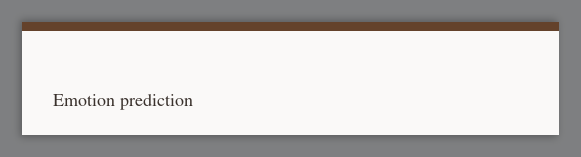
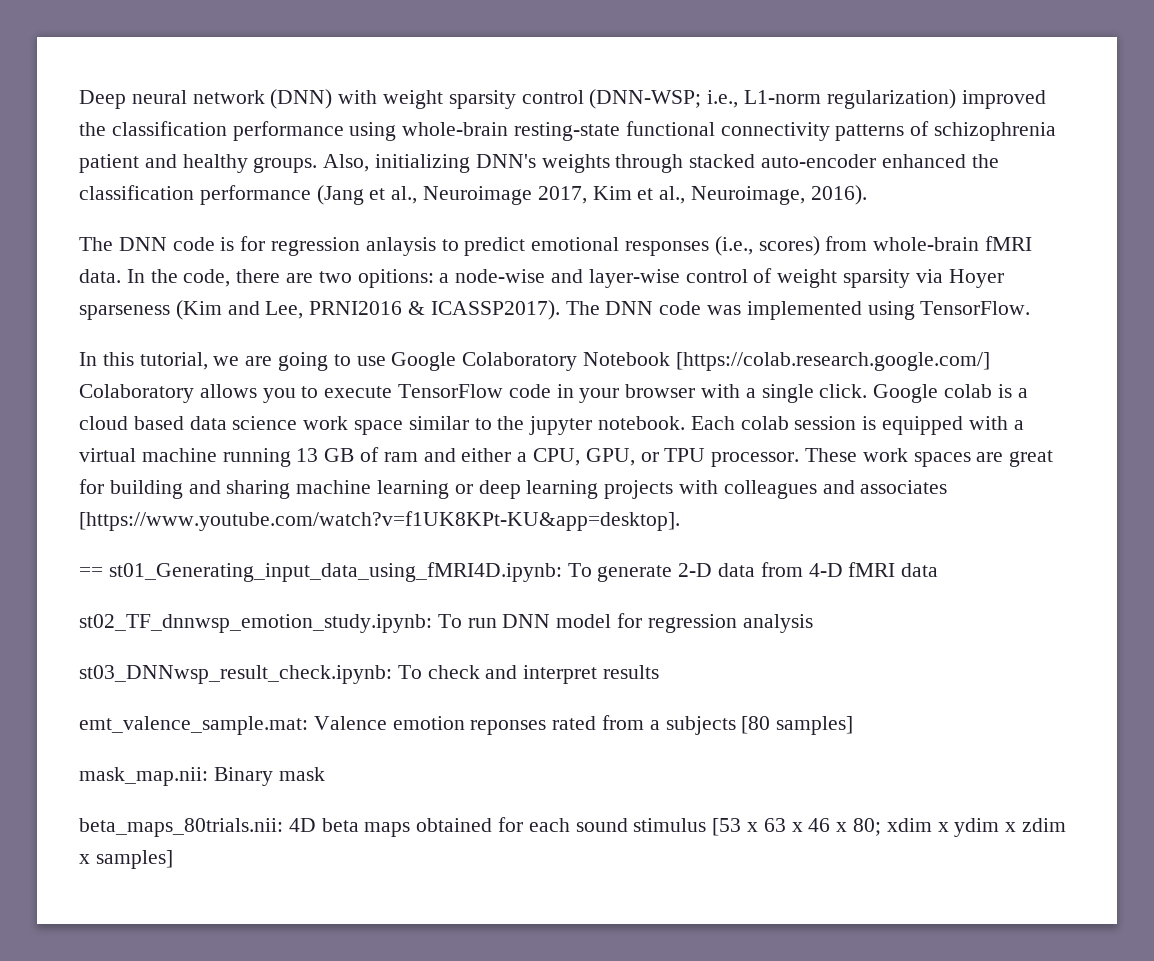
[53,94,193,110] Emotion prediction -> [79,89,1046,109] [79,121,1057,141] [79,154,999,173] [79,185,867,205] [79,236,1033,256] [79,268,1004,288] [79,300,1031,320] [79,352,990,371] [79,384,1028,403] [79,416,1024,435] [79,447,1054,467] [79,479,948,499] [79,511,680,531] [79,562,939,582] [79,613,813,633] [79,665,660,684] [79,715,854,735] [79,767,325,786] [79,817,1067,837] [79,850,173,869] Deep neural network (DNN) with weight sparsity control (DNN-WSP; i.e., L1-norm regularization) improved the classification performance using whole-brain resting-state functional connectivity patterns of schizophrenia patient and healthy groups. Also, initializing DNN's weights through stacked auto-encoder enhanced the classification performance (Jang et al., Neuroimage 2017, Kim et al., Neuroimage, 2016). // The DNN code is for regression anlaysis to predict emotional responses (i.e., scores) from whole-brain fMRI data. In the code, there are two opitions: a node-wise and layer-wise control of weight sparsity via Hoyer sparseness (Kim and Lee, PRNI2016 & ICASSP2017). The DNN code was implemented using TensorFlow. // In this tutorial, we are going to use Google Colaboratory Notebook [https://colab.research.google.com/] Colaboratory allows you to execute TensorFlow code in your browser with a single click. Google colab is a cloud based data science work space similar to the jupyter notebook. Each colab session is equipped with a virtual machine running 13 GB of ram and either a CPU, GPU, or TPU processor. These work spaces are great for building and sharing machine learning or deep learning projects with colleagues and associates [https://www.youtube.com/watch?v=f1UK8KPt-KU&app=desktop]. // == st01_Generating_input_data_using_fMRI4D.ipynb: To generate 2-D data from 4-D fMRI data // st02_TF_dnnwsp_emotion_study.ipynb: To run DNN model for regression analysis // st03_DNNwsp_result_check.ipynb: To check and interpret results // emt_valence_sample.mat: Valence emotion reponses rated from a subjects [80 samples] // mask_map.nii: Binary mask // beta_maps_80trials.nii: 4D beta maps obtained for each sound stimulus [53 x 63 x 46 x 80; xdim x ydim x zdim x samples]

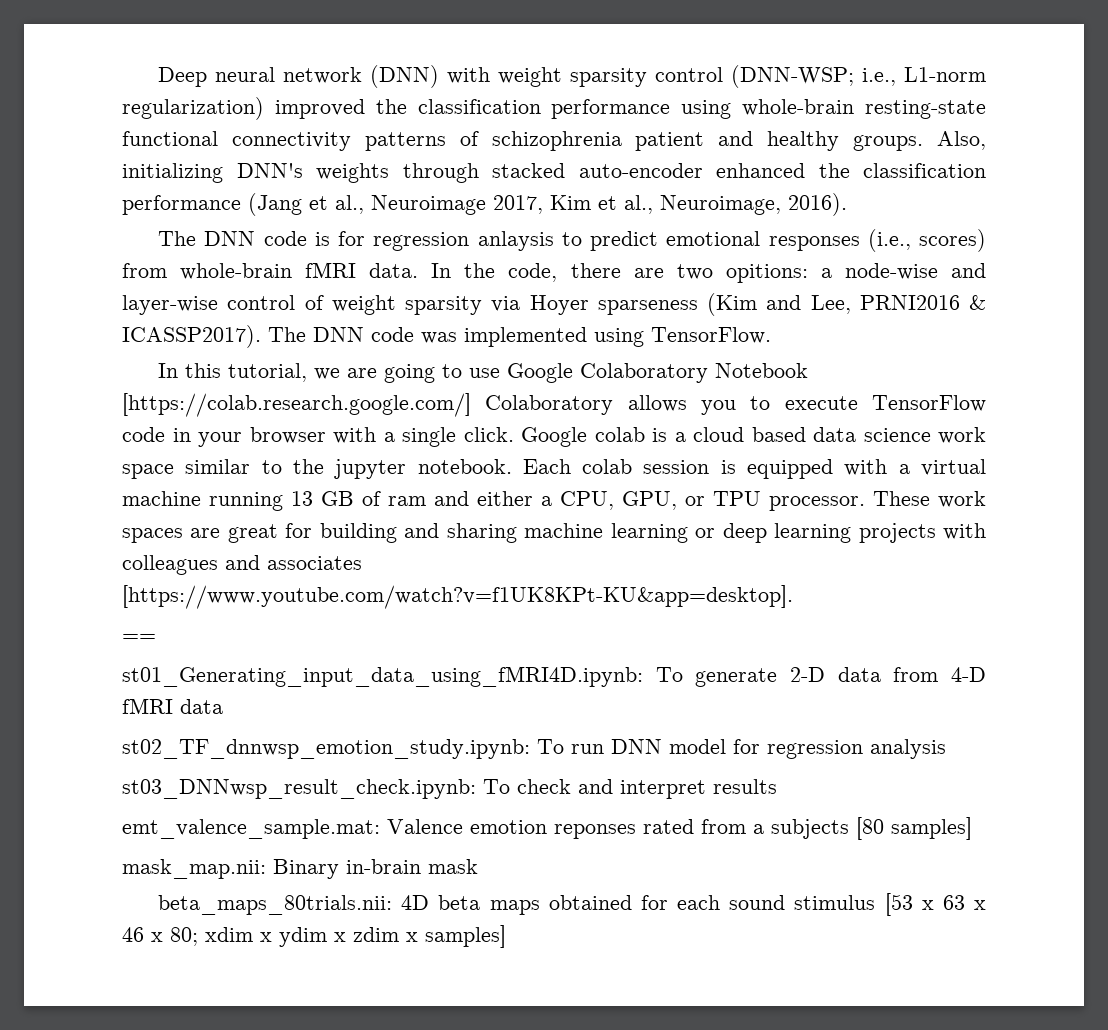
(103, 572) none -> (156, 638) //
(273, 776) none -> [346,859,421,874] in-brain

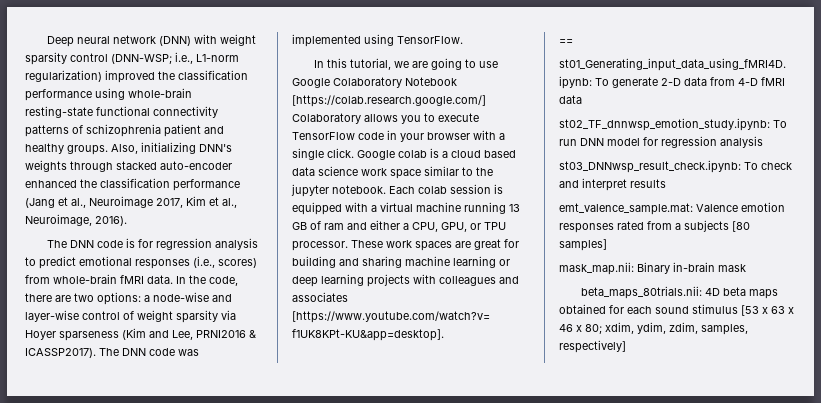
[477,231,554,251] anlaysis -> [214,238,258,250] analysis
[725,264,808,283] opitions: -> [97,292,141,305] options:
[554,824,636,839] reponses -> [559,223,614,233] responses
[205,925,506,948] xdim x ydim x zdim x samples] -> [605,322,748,335] [559,340,626,353] xdim, ydim, zdim, samples, respectively]

